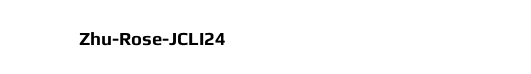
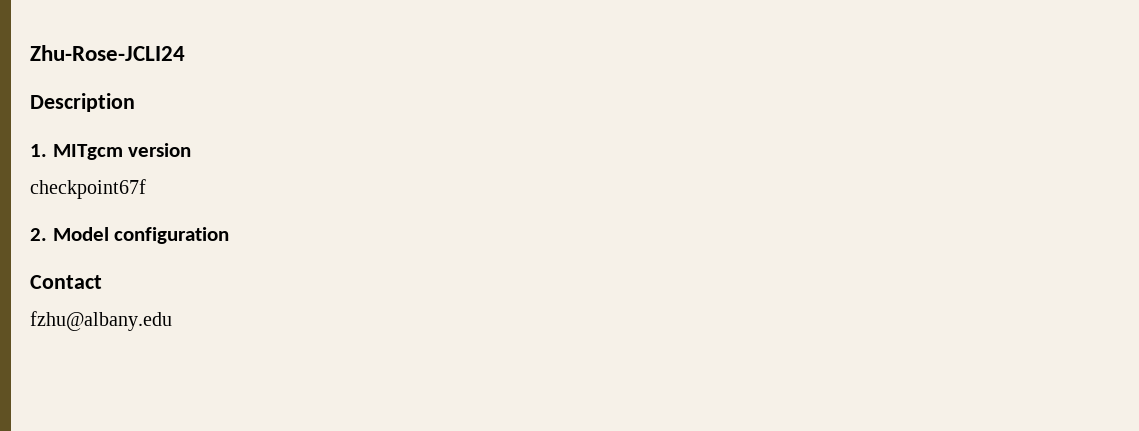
(226, 39) none -> [30,93,135,112] [30,143,192,160] [30,179,146,199] [30,227,230,244] [30,275,102,289] [30,311,172,331] // Description // 1. MITgcm version // checkpoint67f // 2. Model configuration // Contact // fzhu@albany.edu

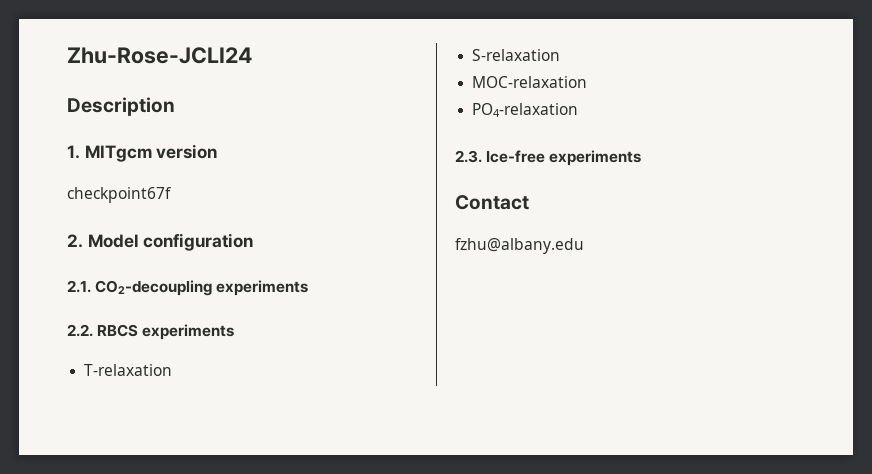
(230, 235) none -> [67,280,309,296] [67,324,235,340] [84,364,173,376] [472,49,561,61] [472,76,588,88] [472,103,579,117] [455,150,642,166] // 2.1. CO2-decoupling experiments // 2.2. RBCS experiments // T-relaxation // S-relaxation // MOC-relaxation // PO4-relaxation // 2.3. Ice-free experiments

